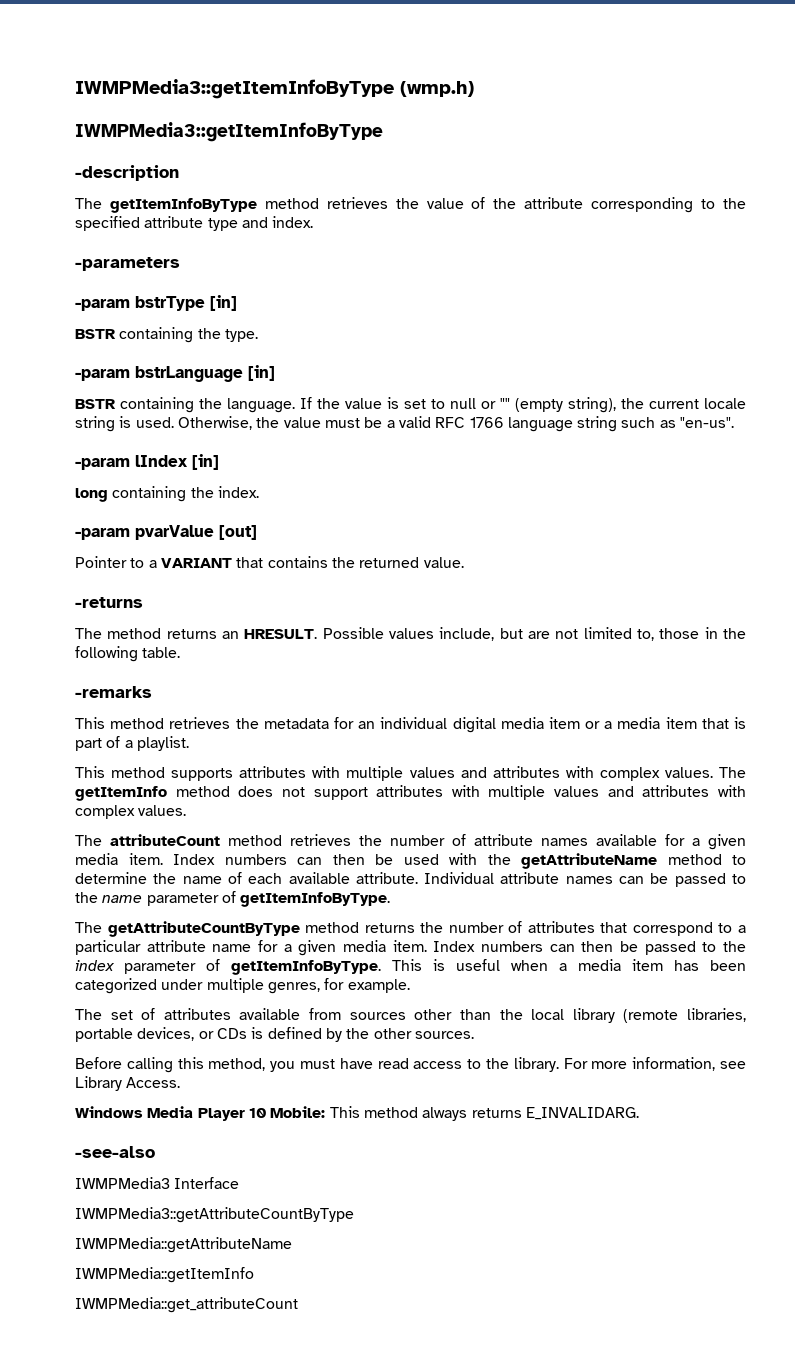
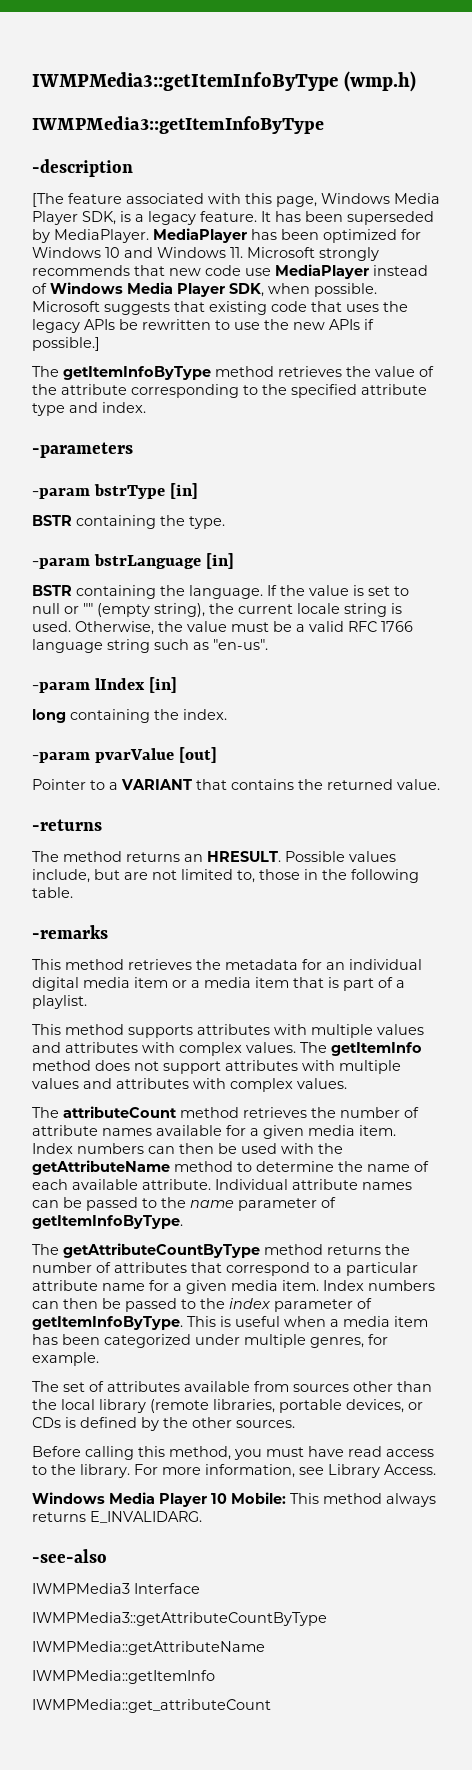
(179, 173) none -> [32,193,440,207] [32,211,434,225] [32,228,421,243] [32,247,379,261] [32,264,428,279] [32,282,377,297] [32,301,408,315] [32,319,374,333] [32,337,100,351] // [The feature associated with this page, Windows Media Player SDK, is a legacy feature. It has been superseded by MediaPlayer. MediaPlayer has been optimized for Windows 10 and Windows 11. Microsoft strongly recommends that new code use MediaPlayer instead of Windows Media Player SDK, when possible. Microsoft suggests that existing code that uses the legacy APIs be rewritten to use the new APIs if possible.]

